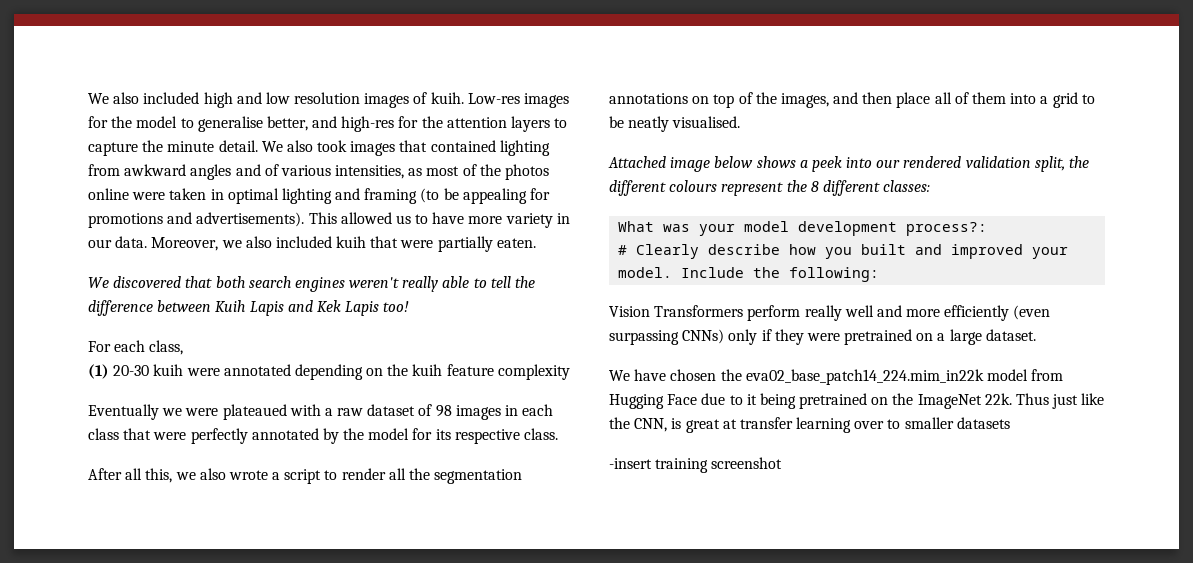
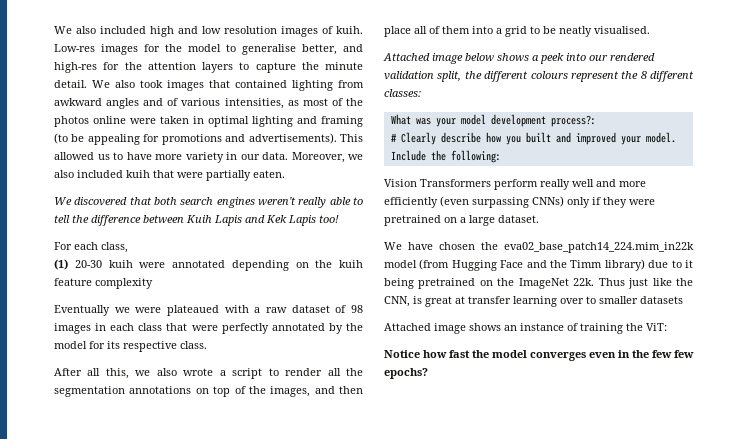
[1031,369,1064,381] from -> [419,259,450,270] (from
(698, 399) none -> [526,259,645,271] and the Timm library)
[609,457,783,473] -insert training screenshot -> [384,323,667,334] [384,350,694,361] [384,368,428,379] Attached image shows an instance of training the ViT: // Notice how fast the model converges even in the few few epochs?

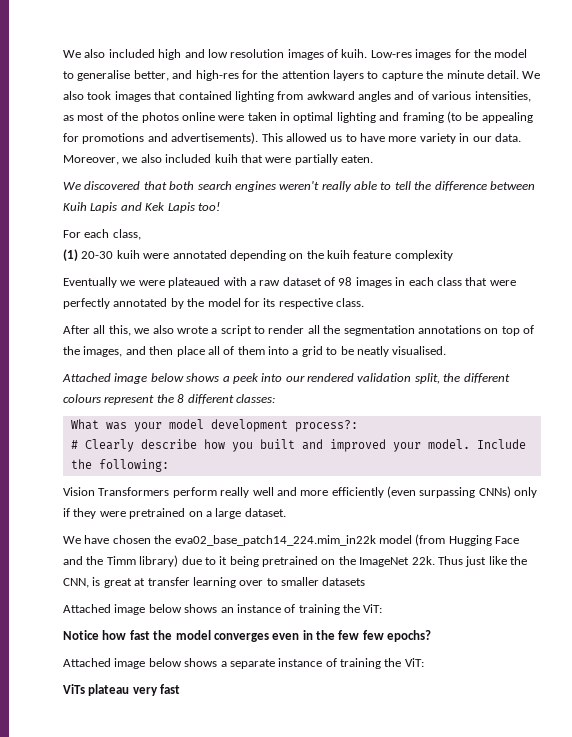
(466, 328) none -> [148,604,182,613] below
(428, 373) none -> [63,658,424,669] [63,684,181,696] // Attached image below shows a separate instance of training the ViT: // ViTs plateau very fast

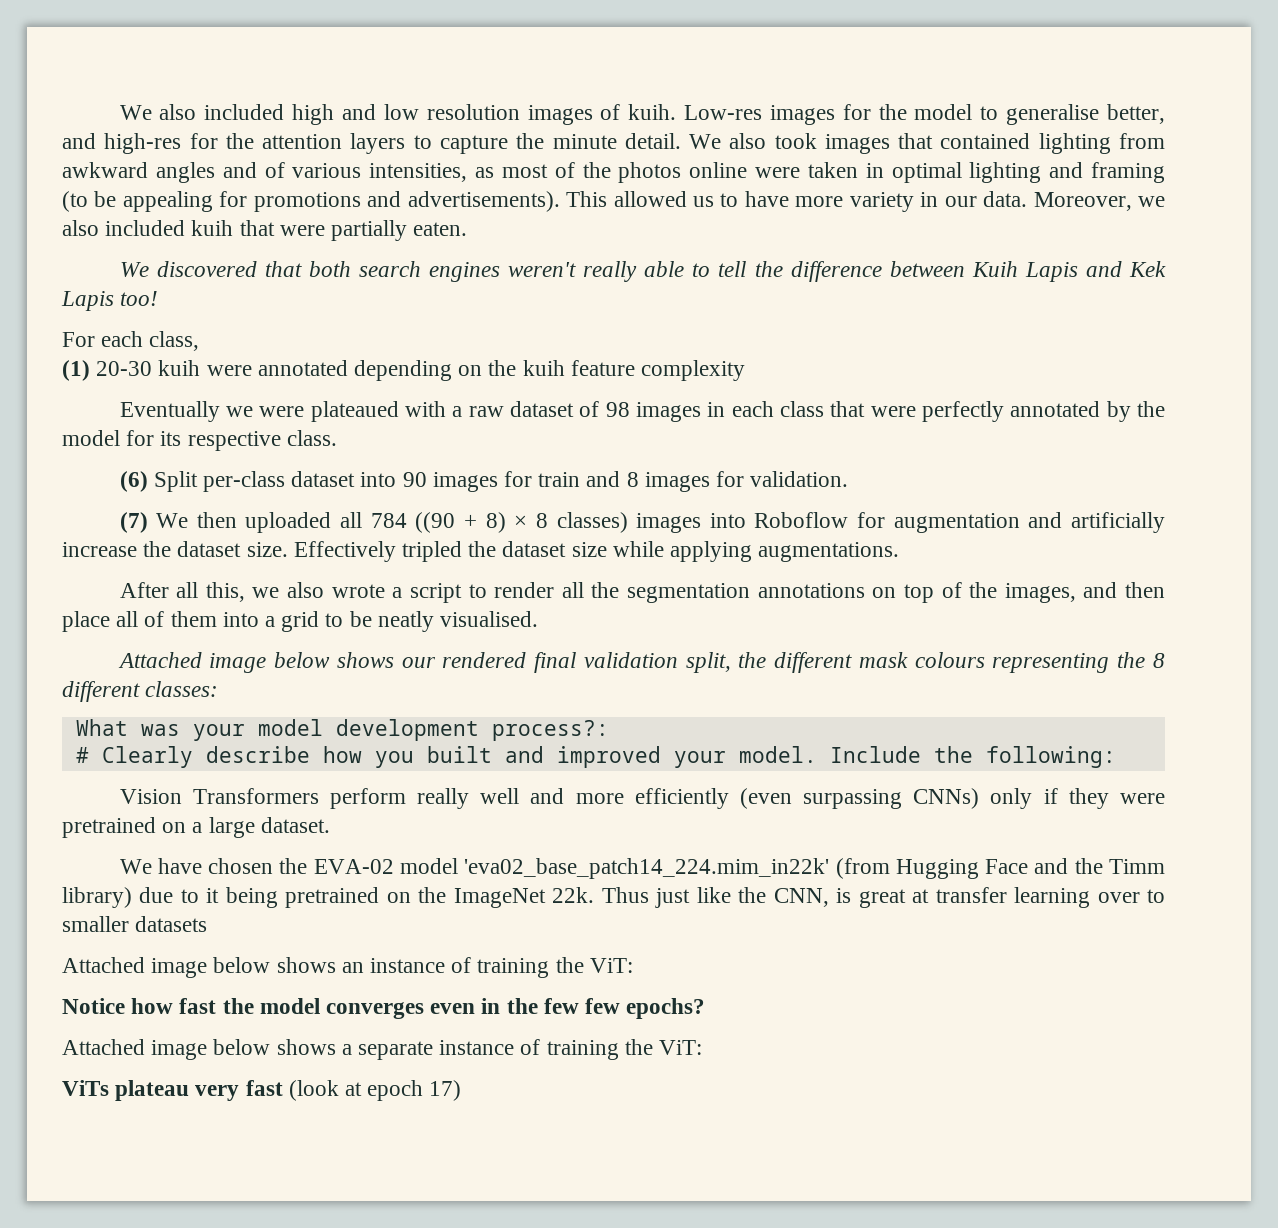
(364, 302) none -> [119,471,849,492] [119,512,1165,533] [62,541,900,562] // (6) Split per-class dataset into 90 images for train and 8 images for validation. // (7) We then uploaded all 784 ((90 + 8) × 8 classes) images into Roboflow for augmentation and artificially increase the dataset size. Effectively tripled the dataset size while applying augmentations.
[222,373,283,384] a peek into -> (394, 660) none
(354, 377) none -> [534,652,577,673] final
[63,394,155,405] colours represent -> [858,652,1110,673] mask colours representing
[174,535,412,546] eva02_base_patch14_224.mim_in22k model -> [313,858,830,879] EVA-02 model 'eva02_base_patch14_224.mim_in22k'
(181, 689) none -> [288,1080,462,1101] (look at epoch 17)

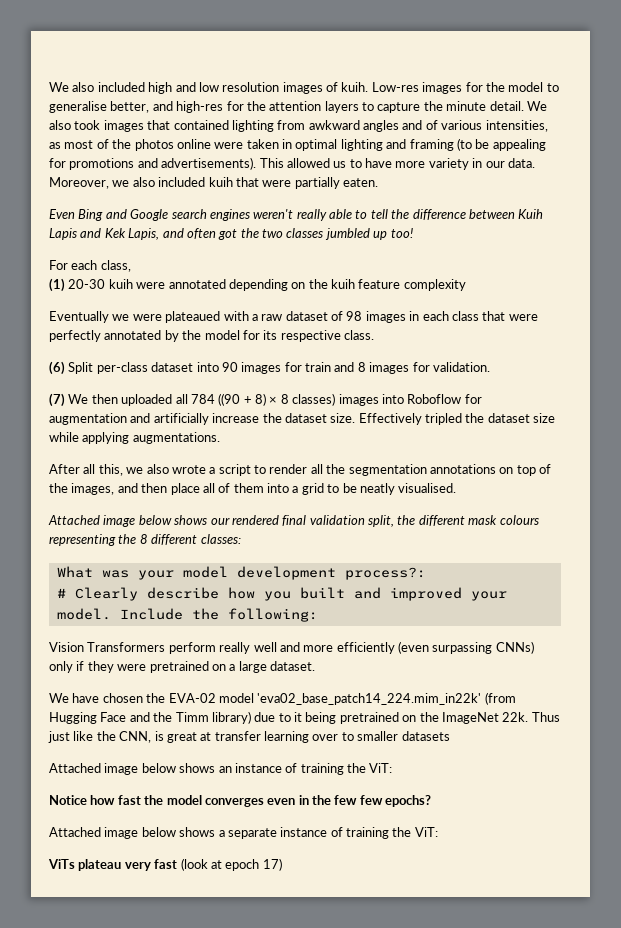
[119,261,351,277] We discovered that both -> [49,209,169,221] Even Bing and Google
[61,291,114,311] Lapis -> [128,228,388,240] Lapis, and often got the two classes jumbled up

